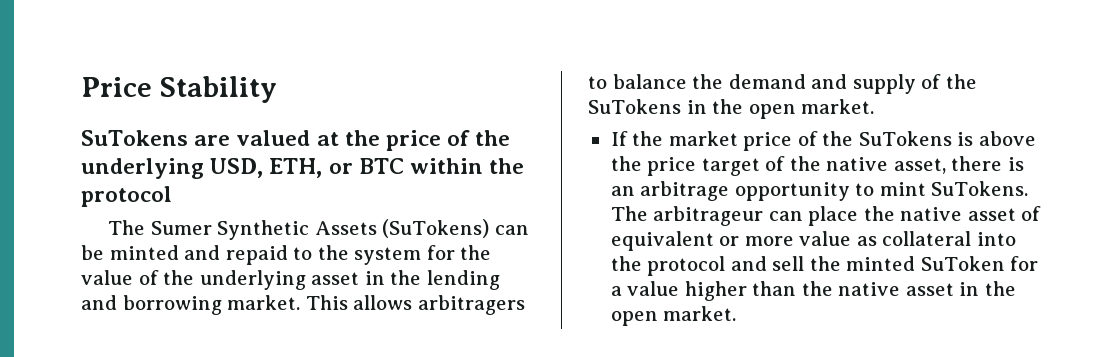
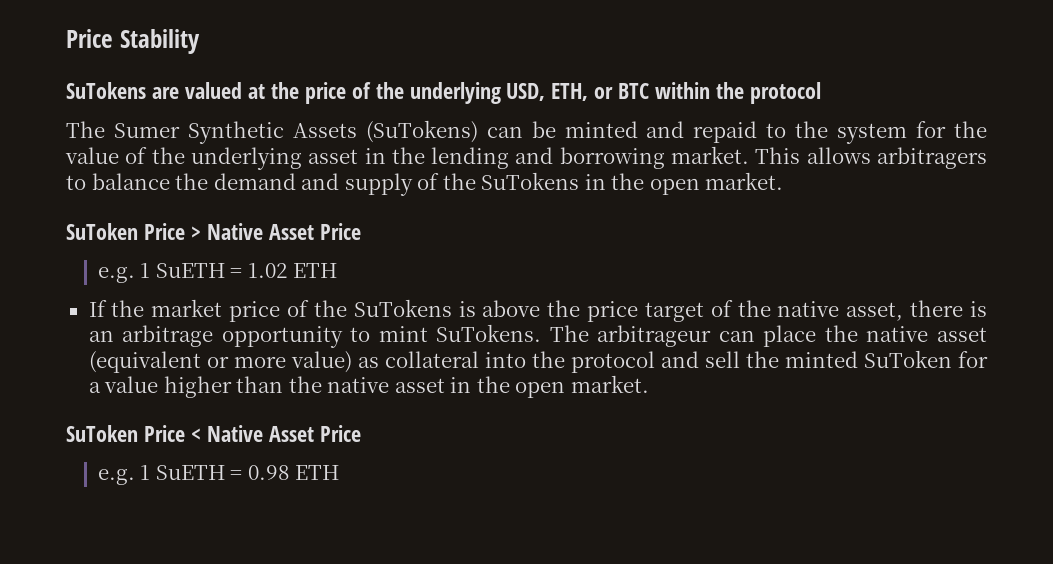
(875, 106) none -> [66,223,361,240] [97,263,337,283] // SuToken Price > Native Asset Price // e.g. 1 SuETH = 1.02 ETH
[1021,206,1042,221] [610,231,714,251] of equivalent -> [88,351,201,373] (equivalent
[799,231,852,246] value -> [290,351,352,373] value)
(737, 313) none -> [66,425,361,442] [97,465,339,485] // SuToken Price < Native Asset Price // e.g. 1 SuETH = 0.98 ETH

